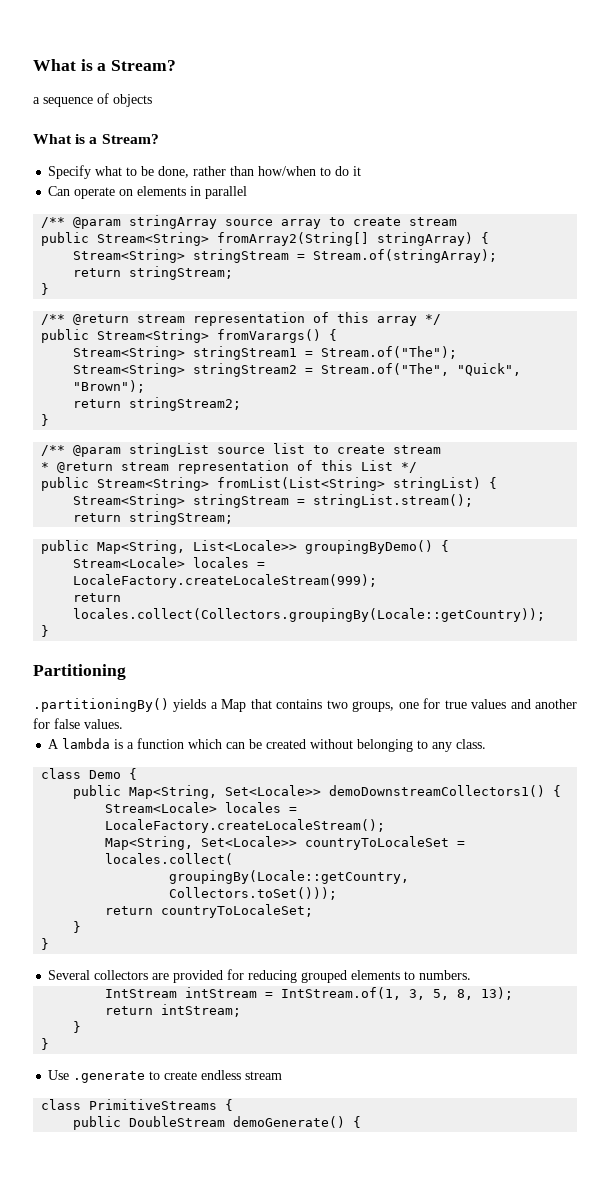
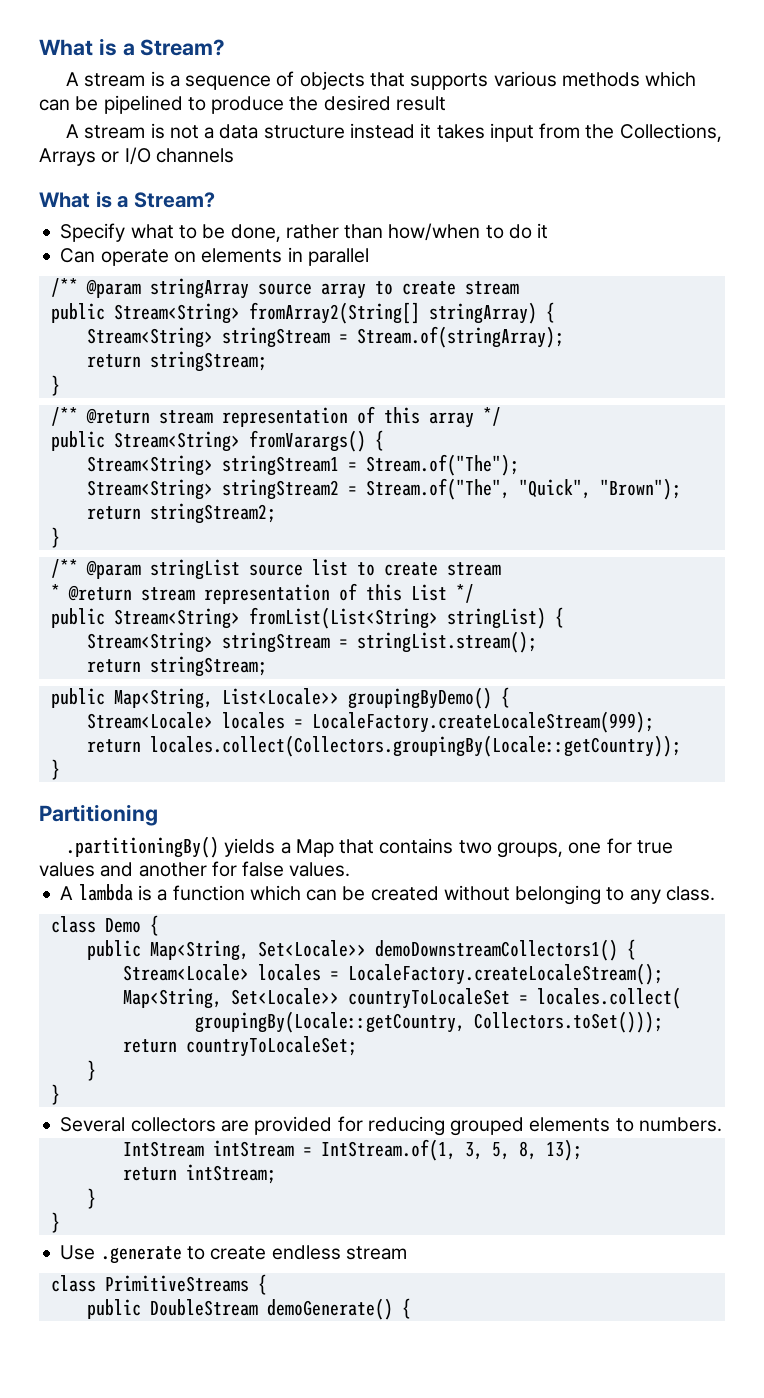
[33,59,177,71] What is a Stream? // -> [39,38,226,56] [66,71,165,87] What is a Stream? // A stream is
(152, 100) none -> [369,71,697,90] [39,95,446,114] [66,123,722,142] [39,147,234,166] that supports various methods which can be pipelined to produce the desired result // A stream is not a data structure instead it takes input from the Collections, Arrays or I/O channels

